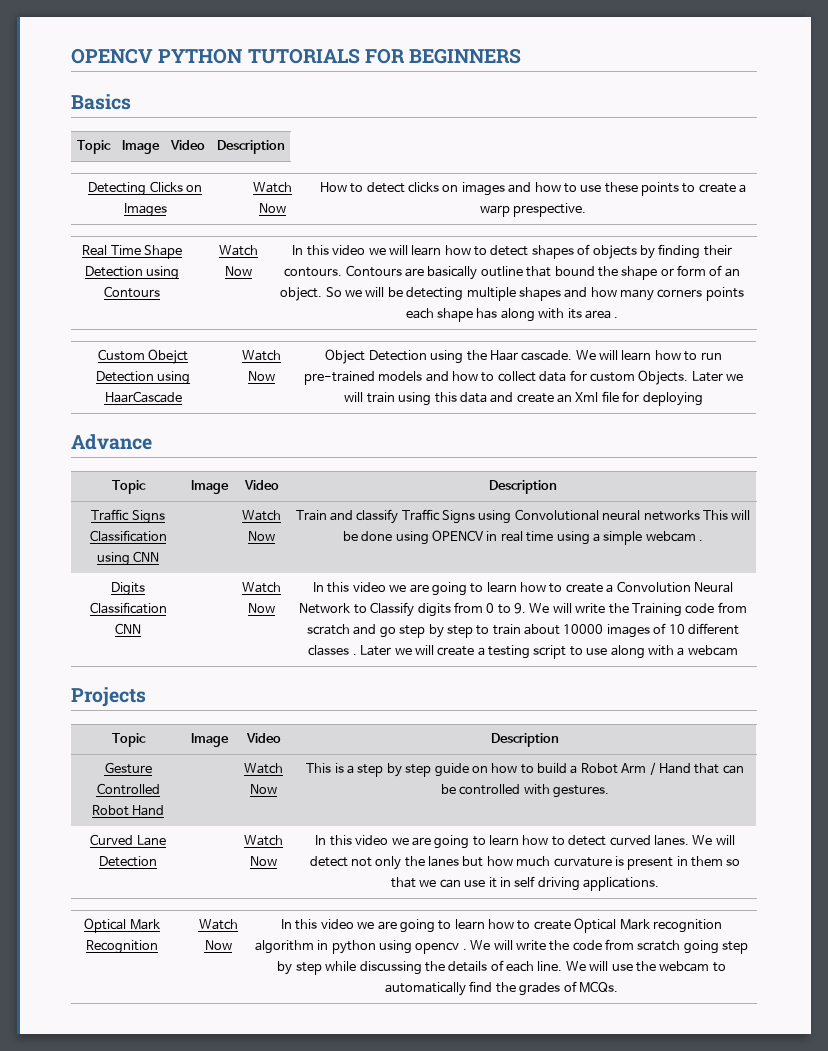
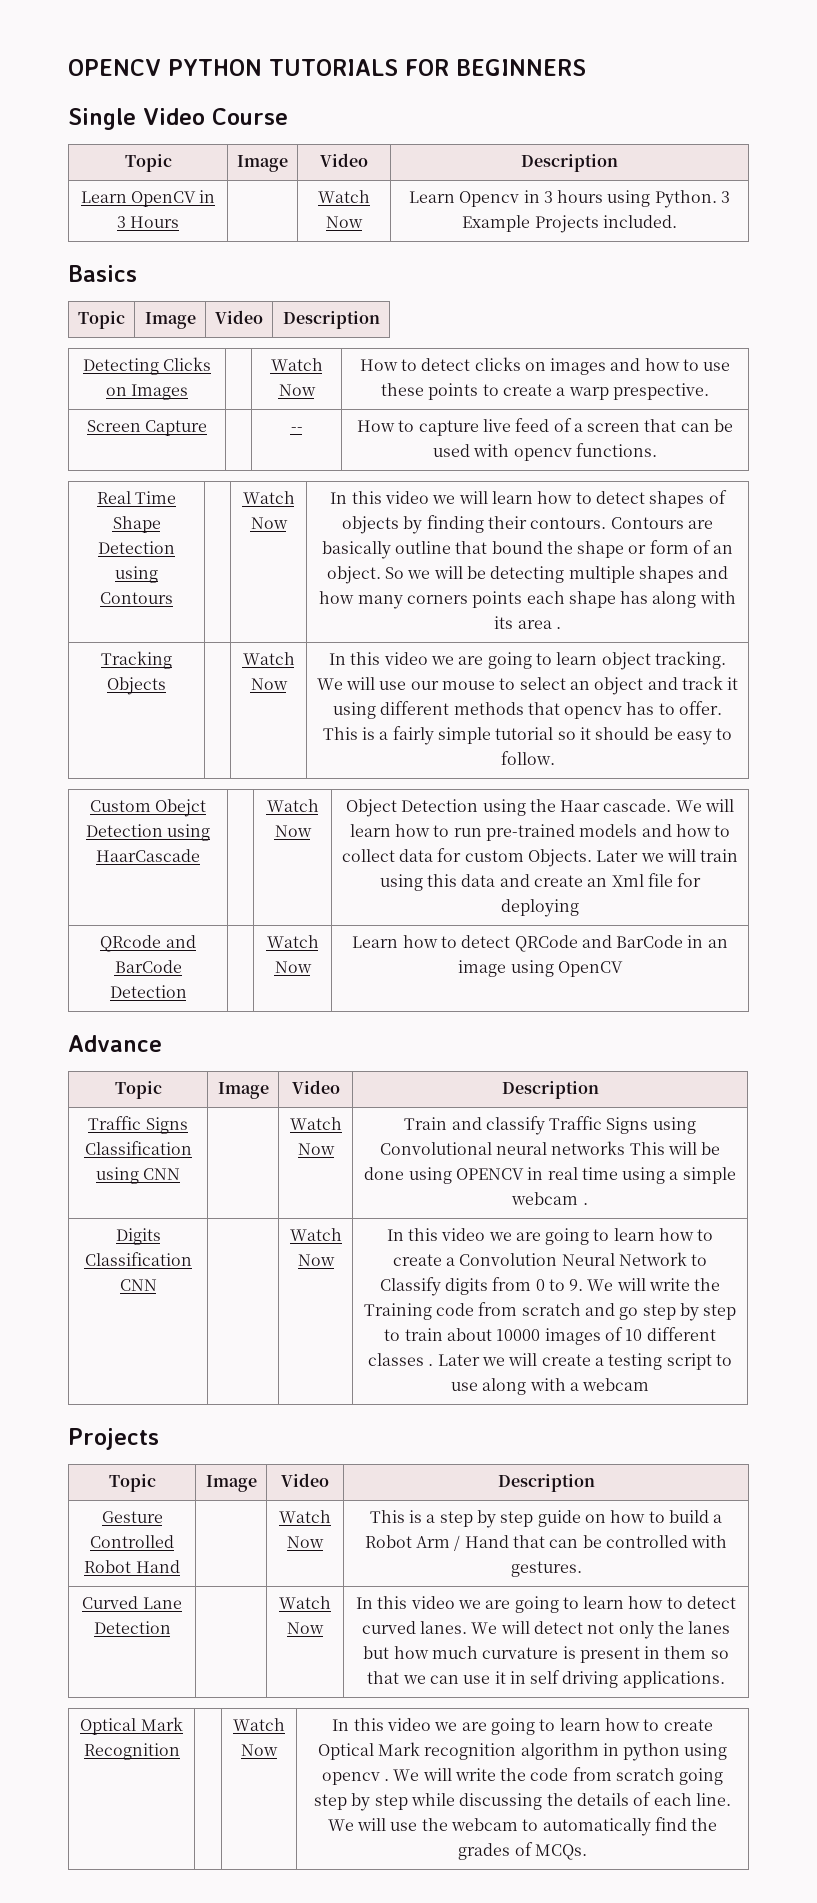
(522, 56) none -> [68,108,288,130] [124,154,172,172] [237,155,288,172] [320,153,368,167] [521,154,618,172] [80,190,216,207] [116,216,180,228] [318,190,370,203] [326,216,363,228] [408,190,731,208] [462,215,677,233] // Single Video Course // Topic | Image | Video | Description // Learn OpenCV in 3 Hours | | Watch Now | Learn Opencv in 3 hours using Python. 3 Example Projects included.
(587, 210) none -> [86,420,208,436] [290,427,303,432] [356,418,734,436] [433,443,657,461] // Screen Capture | | -- | How to capture live feed of a screen that can be used with opencv functions.
(619, 317) none -> [101,651,172,669] [107,677,166,695] [242,652,295,665] [250,678,288,690] [329,651,726,670] [316,676,739,695] [332,701,723,719] [322,726,733,745] [500,751,555,765] // Tracking Objects | | Watch Now | In this video we are going to learn object tracking. We will use our mouse to select an object and track it using different methods that opencv has to offer. This is a fairly simple tutorial so it should be easy to follow.
(703, 399) none -> [100,935,196,952] [114,960,182,973] [109,985,187,998] [266,935,319,948] [274,961,312,973] [352,935,728,952] [458,960,623,977] // QRcode and BarCode Detection | | Watch Now | Learn how to detect QRCode and BarCode in an image using OpenCV

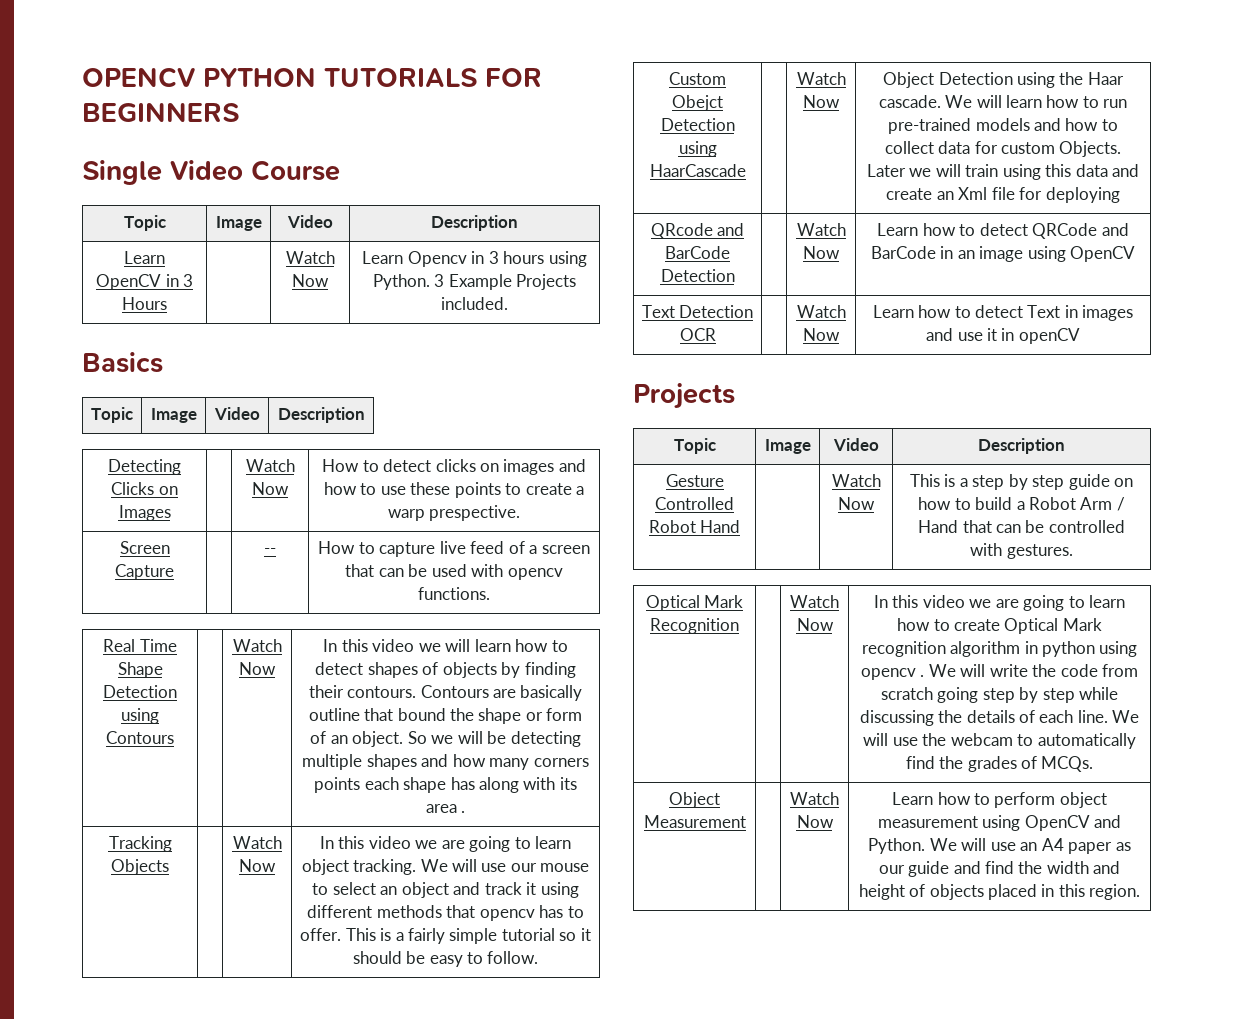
[68,1035,162,1052] [114,1081,162,1099] [217,1082,269,1099] [291,1080,340,1094] [501,1081,599,1099] [88,1116,188,1134] [84,1141,192,1155] [95,1167,181,1184] [289,1117,342,1130] [297,1143,335,1155] [404,1116,696,1135] [379,1141,721,1155] [364,1167,736,1184] [511,1192,588,1205] [115,1228,161,1245] [84,1252,192,1266] [119,1279,157,1291] [289,1228,342,1241] [297,1254,335,1266] [386,1228,714,1245] [392,1252,708,1266] [379,1277,721,1296] [363,1302,737,1321] [384,1327,716,1345] [368,1353,732,1370] [450,1378,650,1395] // Advance // Topic | Image | Video | Description // Traffic Signs Classification using CNN | | Watch Now | Train and classify Traffic Signs using Convolutional neural networks This will be done using OPENCV in real time using a simple webcam . // Digits Classification CNN | | Watch Now | In this video we are going to learn how to create a Convolution Neural Network to Classify digits from 0 to 9. We will write the Training code from scratch and go step by step to train about 10000 images of 10 different classes . Later we will create a testing script to use along with a webcam -> [641,305,754,318] [679,328,716,341] [796,305,846,318] [803,328,840,341] [872,305,1134,321] [926,328,1080,344] // Text Detection OCR | | Watch Now | Learn how to detect Text in images and use it in openCV
[82,1596,182,1609] [93,1621,171,1634] [279,1596,331,1609] [287,1622,324,1634] [355,1596,737,1613] [361,1621,731,1639] [363,1646,729,1663] [367,1670,725,1688] // Curved Lane Detection | | Watch Now | In this video we are going to learn how to detect curved lanes. We will detect not only the lanes but how much curvature is present in them so that we can use it in self driving applications. -> (1073, 551) none
(587, 1852) none -> [669,792,720,808] [643,815,746,828] [790,792,839,805] [796,815,834,828] [892,792,1107,808] [877,815,1122,831] [868,838,1131,854] [878,861,1121,877] [858,884,1141,900] // Object Measurement | | Watch Now | Learn how to perform object measurement using OpenCV and Python. We will use an A4 paper as our guide and find the width and height of objects placed in this region.

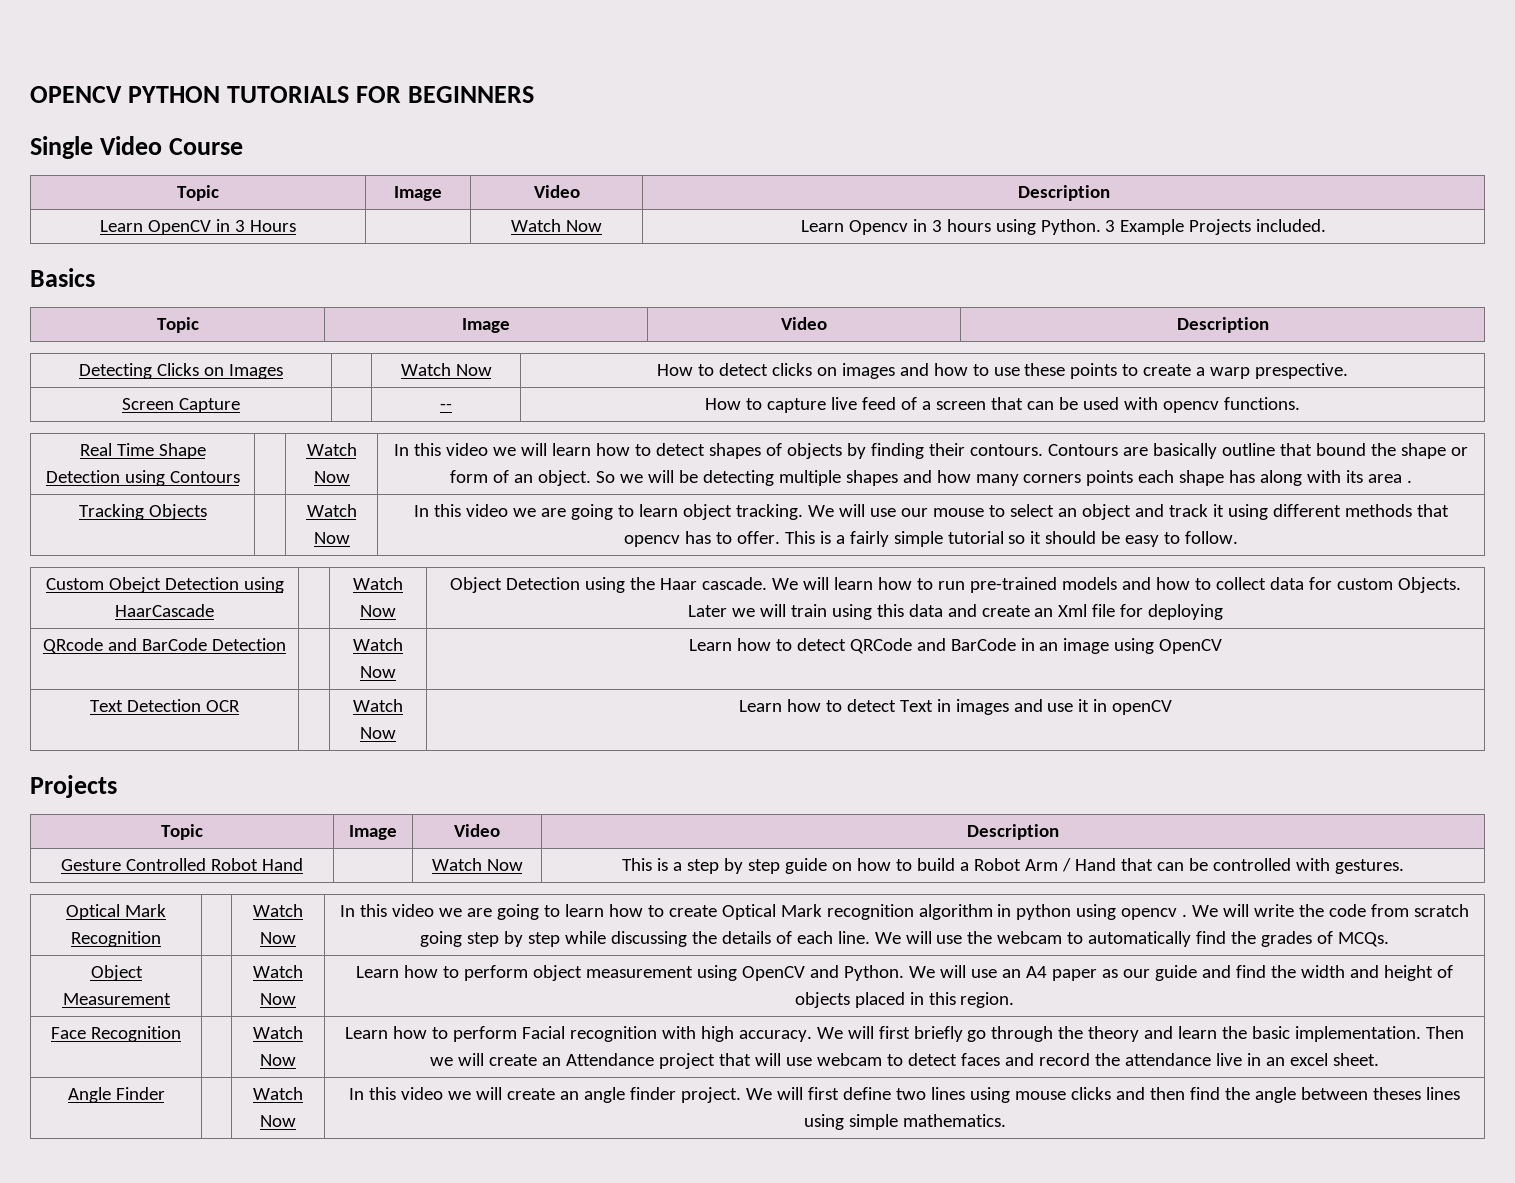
(1141, 892) none -> [51,1026,181,1042] [253,1026,303,1039] [260,1054,296,1066] [344,1026,1465,1042] [430,1053,1379,1069] [67,1087,165,1103] [253,1087,303,1100] [260,1115,296,1127] [349,1087,1460,1103] [803,1114,1006,1130] // Face Recognition | | Watch Now | Learn how to perform Facial recognition with high accuracy. We will first briefly go through the theory and learn the basic implementation. Then we will create an Attendance project that will use webcam to detect faces and record the attendance live in an excel sheet. // Angle Finder | | Watch Now | In this video we will create an angle finder project. We will first define two lines using mouse clicks and then find the angle between theses lines using simple mathematics.

